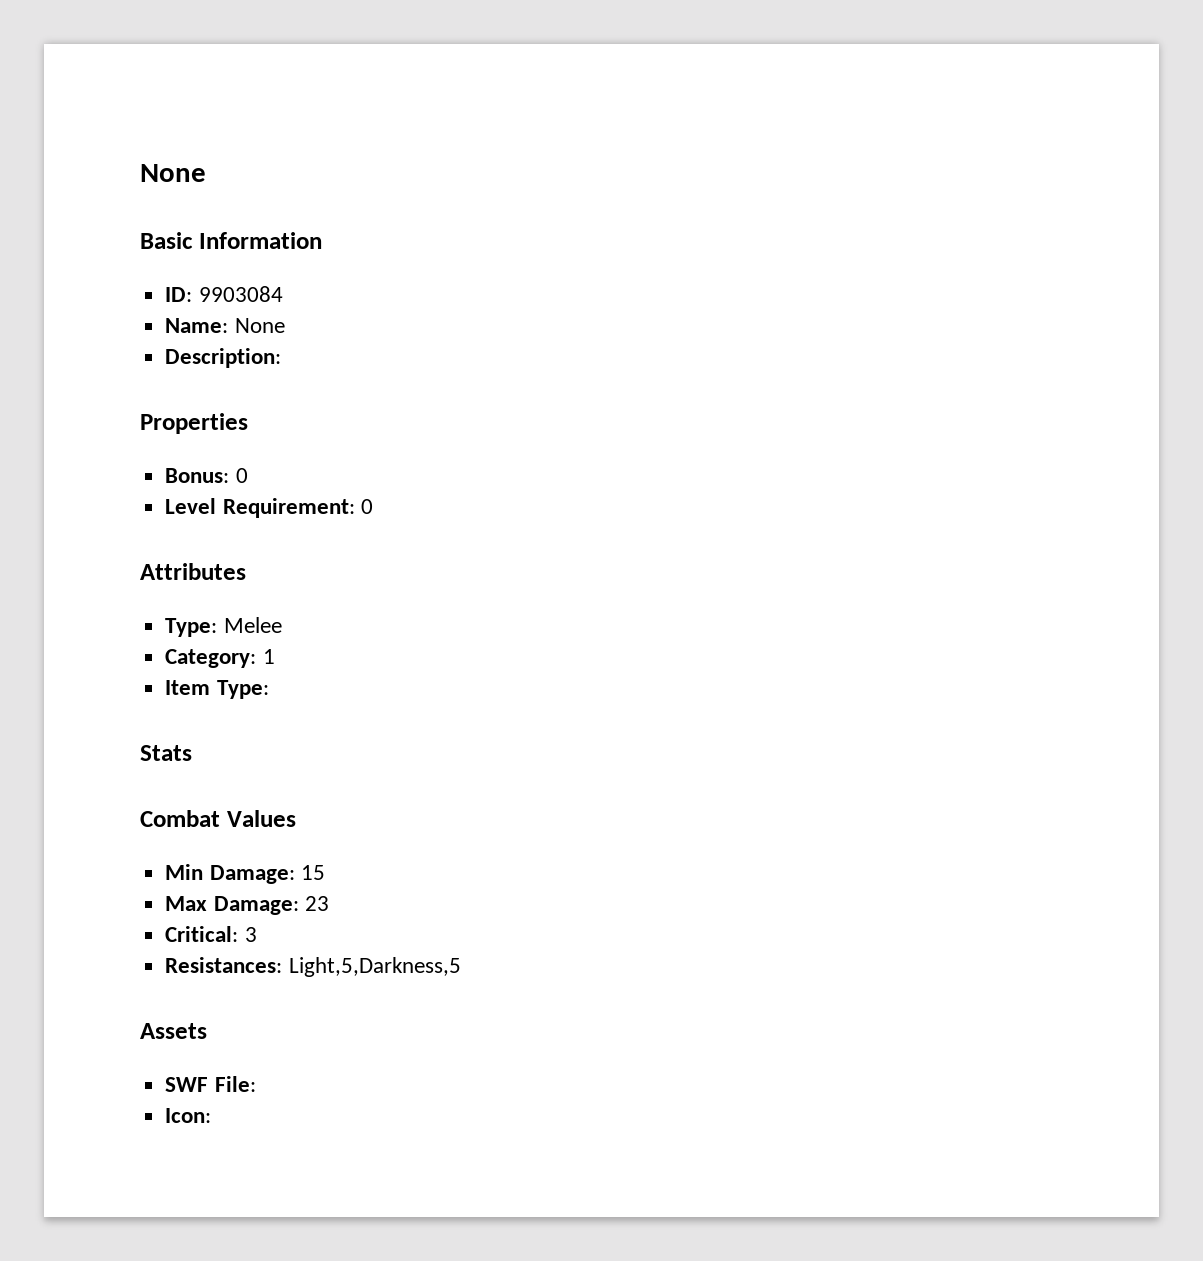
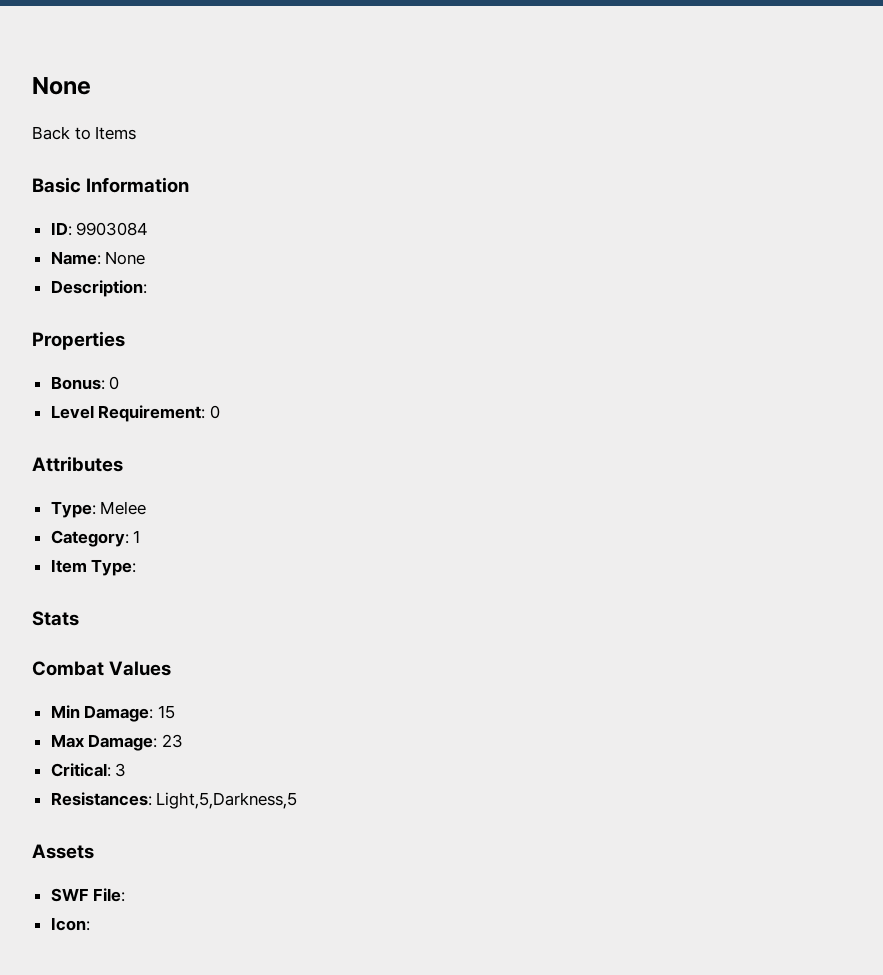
[140,164,206,182] None -> [32,77,91,95] [32,126,137,140] None // Back to Items

